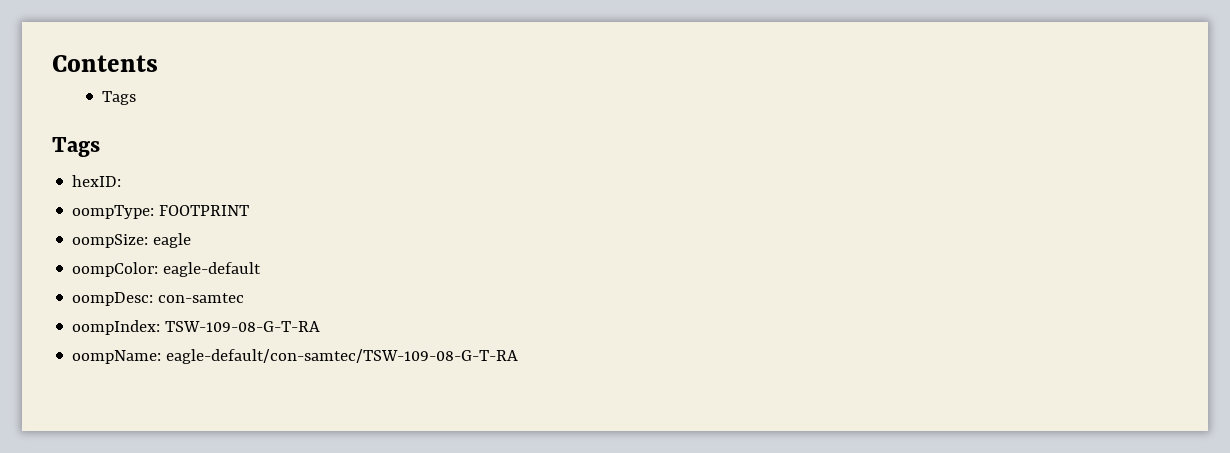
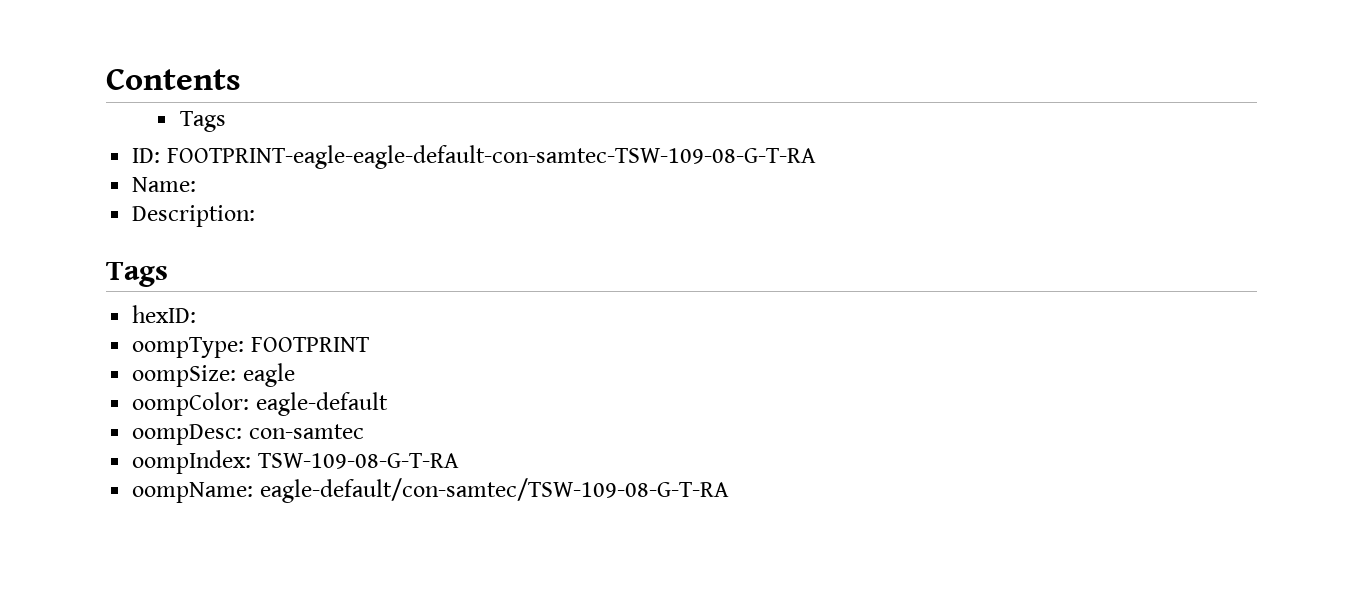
(137, 98) none -> [132,145,816,169] [132,177,197,192] [132,205,256,227] // ID: FOOTPRINT-eagle-eagle-default-con-samtec-TSW-109-08-G-T-RA // Name: // Description:

